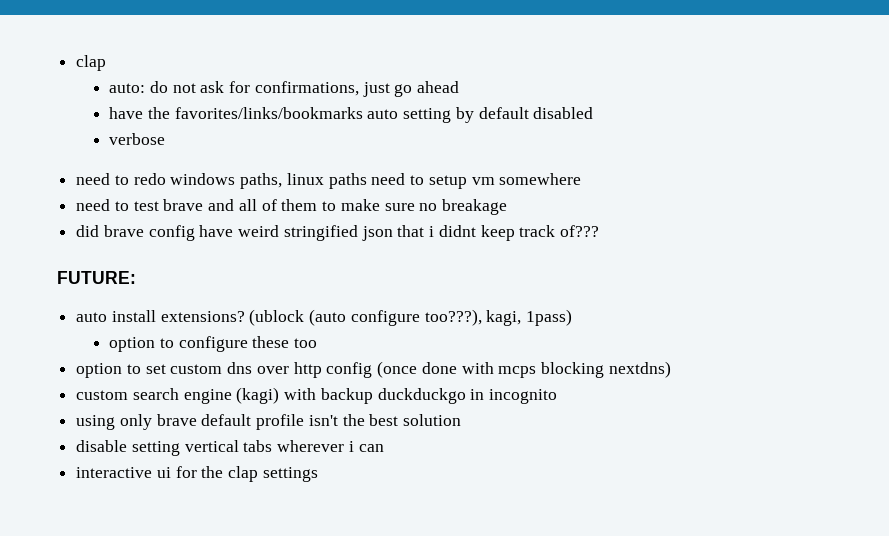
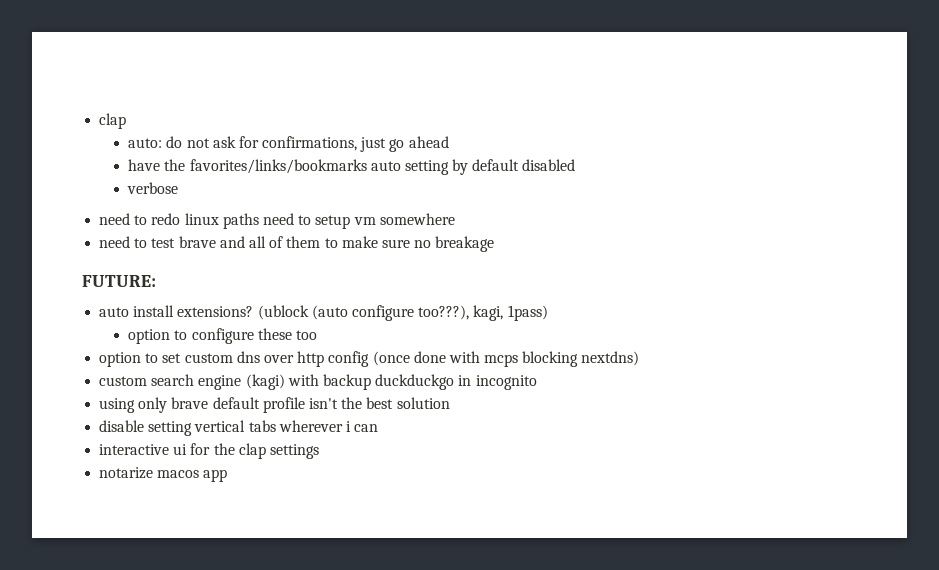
[170,173,283,189] windows paths, -> (181, 219) none
[76,225,599,241] // did brave config have weird stringified json that i didnt keep track of??? -> (495, 244) none
(318, 474) none -> [99,467,228,482] // notarize macos app

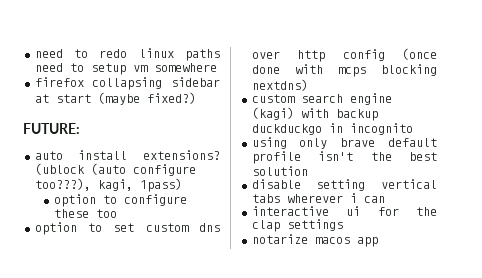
[99,113,127,129] [128,136,449,152] [128,159,576,175] [127,182,179,194] clap // auto: do not ask for confirmations, just go ahead // have the favorites/links/bookmarks auto setting by default disabled // verbose // -> (34, 53) none
[99,236,495,252] need to test brave and all of them to make sure no breakage -> [34,77,220,90] [34,92,196,105] firefox collapsing sidebar at start (maybe fixed?)

